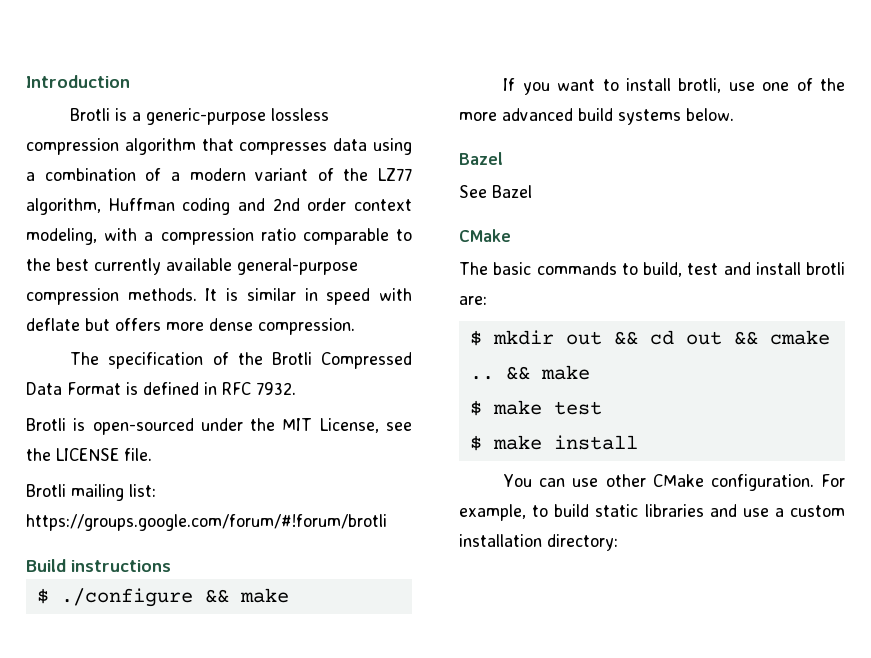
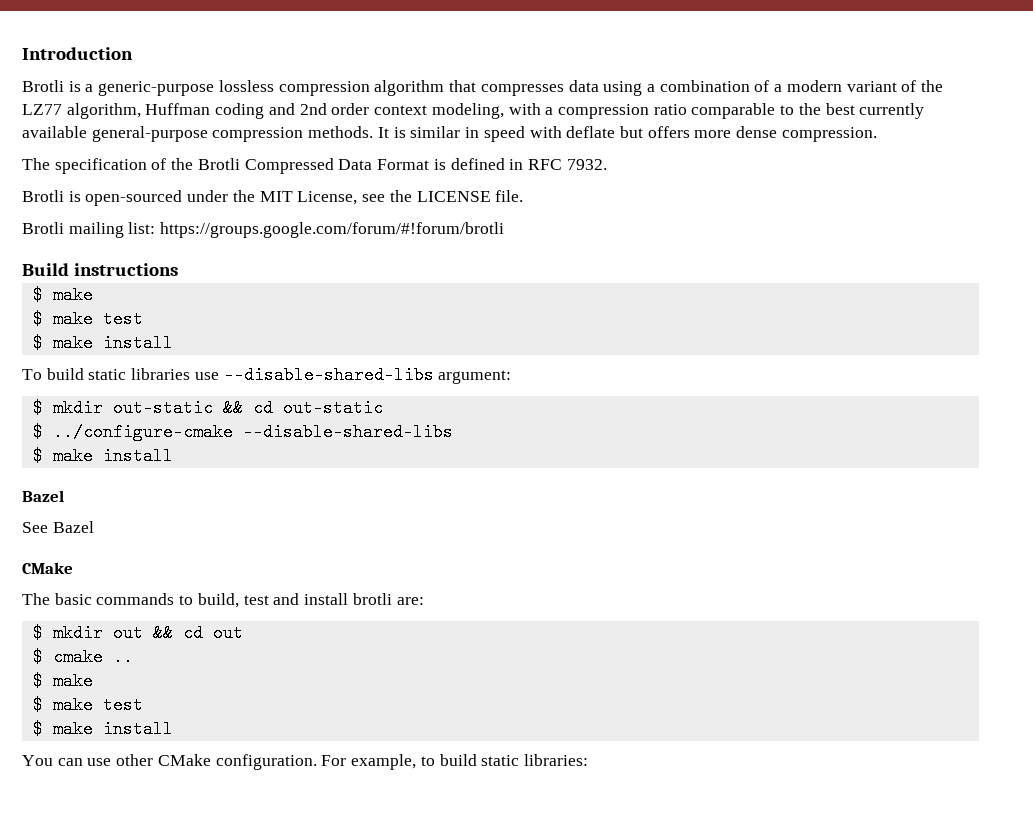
[60,588,289,607] [503,78,845,95] [459,108,734,125] ./configure && make // If you want to install brotli, use one of the more advanced build systems below. -> [52,286,93,304] [32,310,143,328] [32,334,173,352] [22,366,512,384] [32,399,383,417] [32,423,453,441] [32,447,173,465] make // $ make test // $ make install // To build static libraries use --disable-shared-libs argument: // $ mkdir out-static && cd out-static // $ ../configure-cmake --disable-shared-libs // $ make install
[733,331,758,345] && -> [32,648,43,666] // $
[505,366,530,380] && -> [32,672,43,690] // $
[644,504,845,517] [459,534,618,551] libraries and use a custom installation directory: -> [523,754,588,766] libraries:

